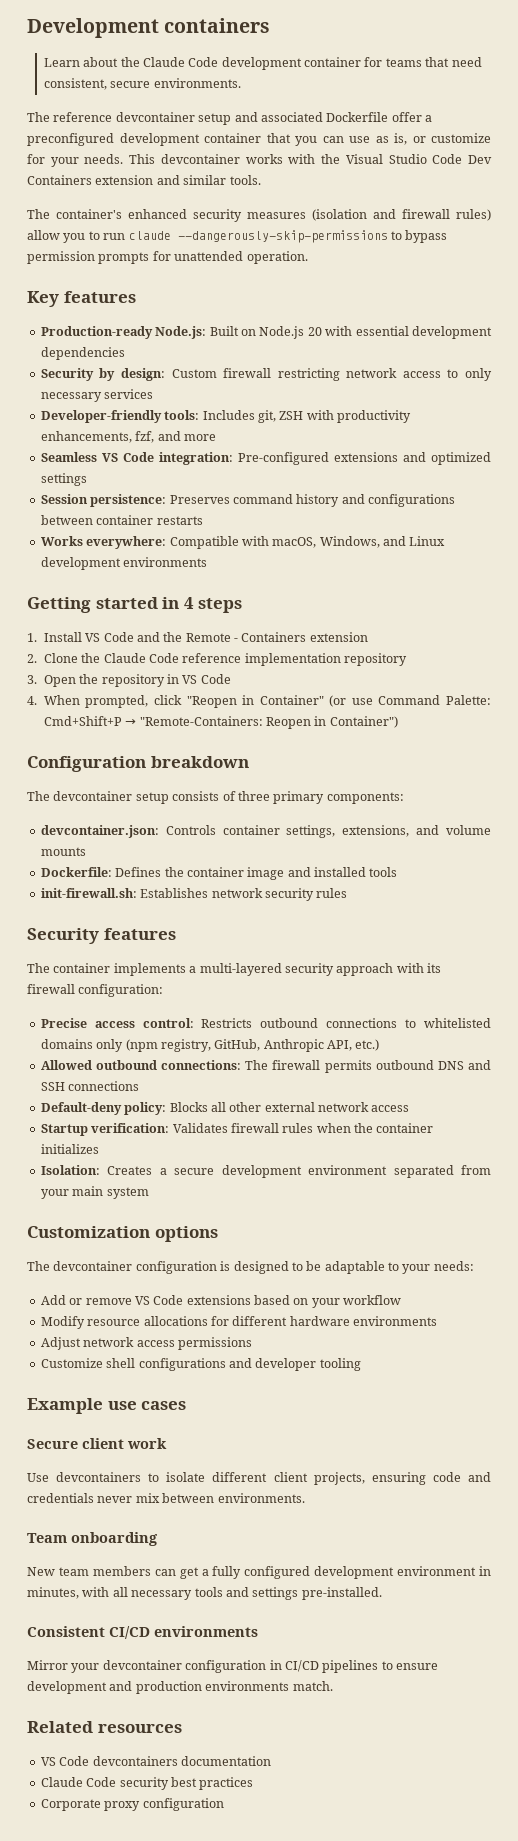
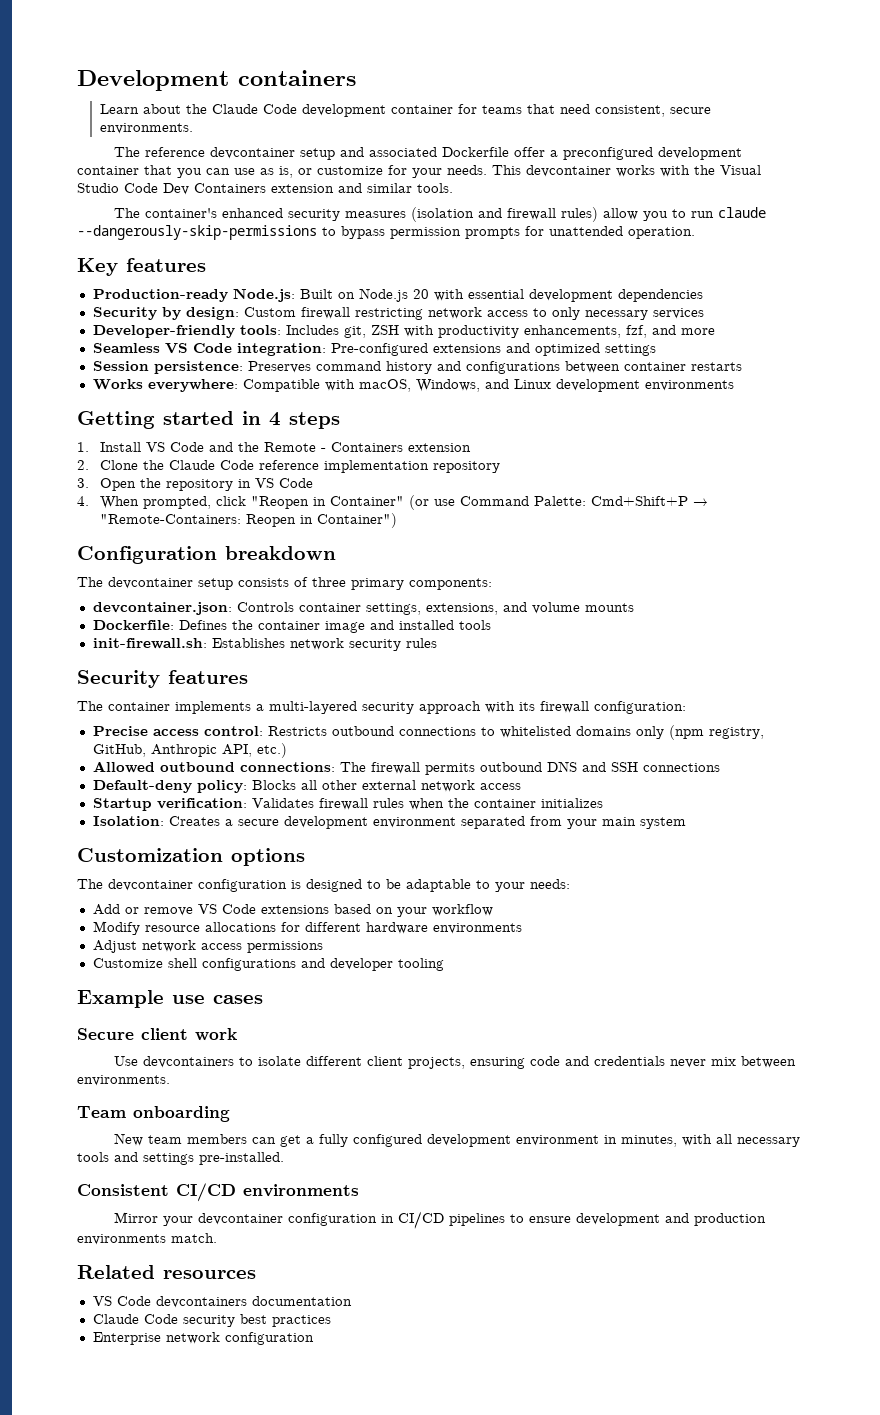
[40,1799,141,1811] Corporate proxy -> [92,1332,220,1345] Enterprise network

